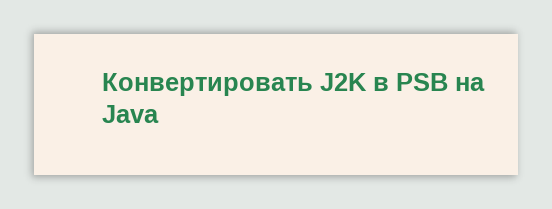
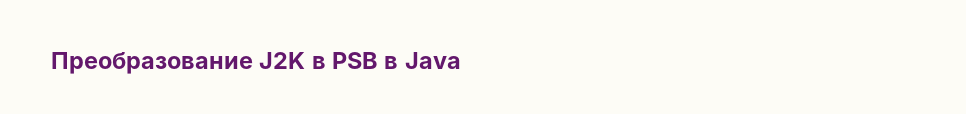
[102,73,313,96] Конвертировать -> [51,52,253,74] Преобразование
[455,77,485,91] на -> [384,56,399,69] в

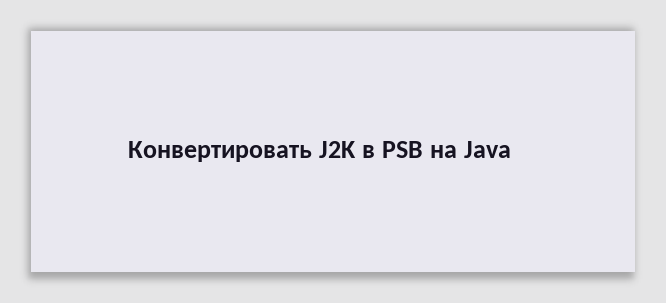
[51,52,253,74] Преобразование -> [128,141,312,162] Конвертировать
[384,56,399,69] в -> [430,145,458,158] на

